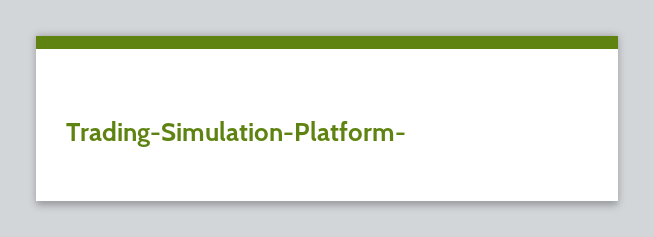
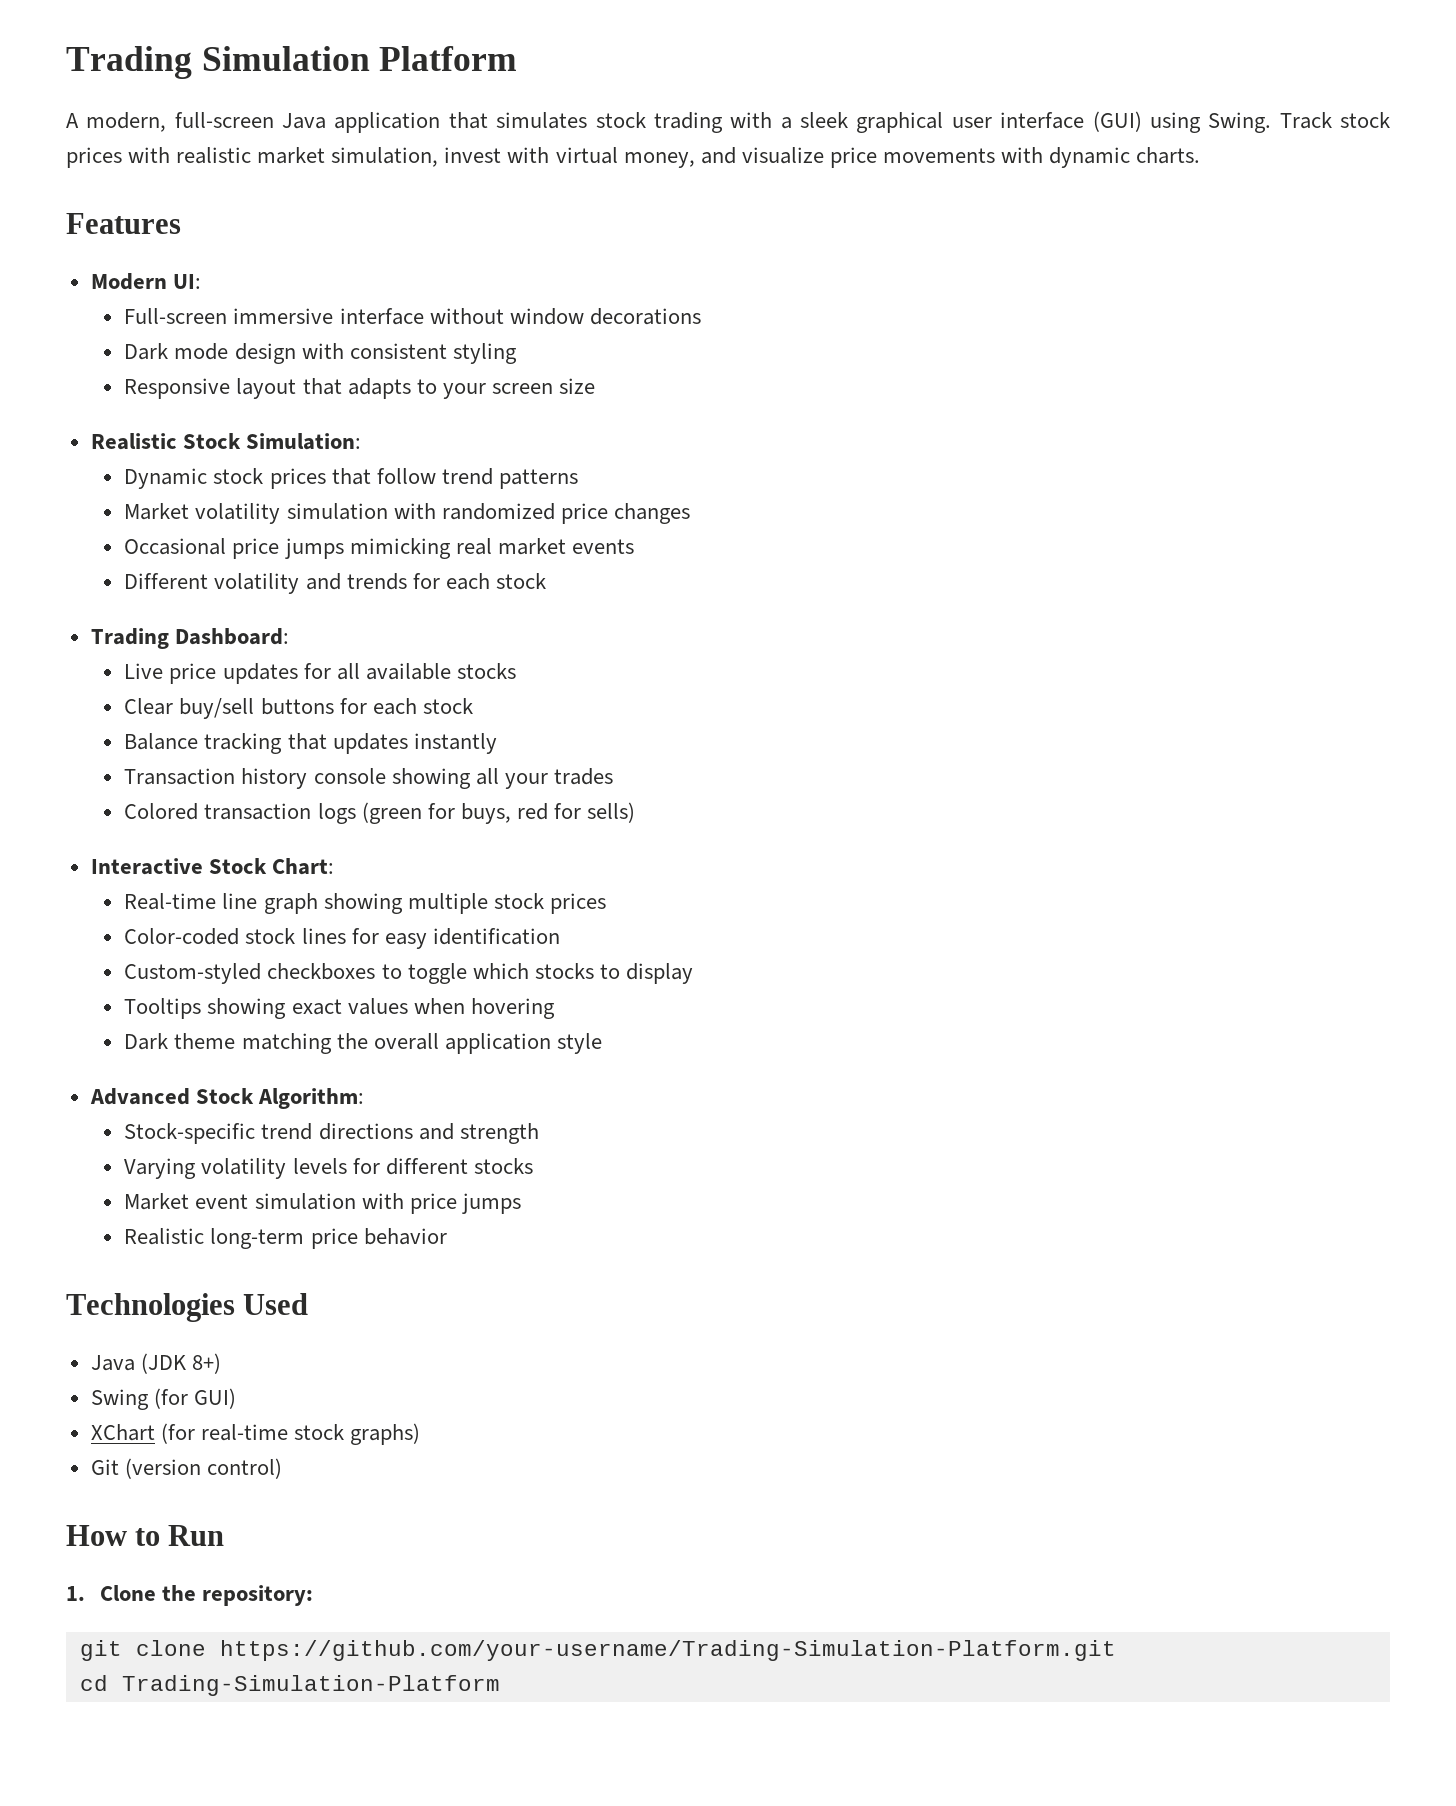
[66,121,406,147] Trading-Simulation-Platform- -> [66,46,518,79] [66,111,1391,133] [66,147,1201,168] [66,213,181,234] [90,273,201,290] [124,308,701,325] [124,343,517,364] [124,378,595,399] [90,433,361,450] [124,468,578,489] [124,503,690,524] [124,538,634,559] [124,573,546,594] [90,628,289,649] [124,663,516,684] [124,698,473,719] [124,733,497,754] [124,768,613,789] [124,802,635,824] [90,858,334,875] [124,893,606,914] [124,928,560,949] [124,963,693,984] [124,998,555,1019] [124,1033,602,1054] [89,1088,364,1109] [124,1123,539,1144] [124,1158,533,1179] [124,1193,521,1214] [124,1228,447,1249] [66,1293,309,1322] [90,1353,221,1374] [90,1388,236,1410] [90,1423,421,1445] [90,1458,282,1479] [66,1525,225,1546] [66,1585,313,1606] [79,1640,1116,1661] [79,1675,500,1696] Trading Simulation Platform // A modern, full-screen Java application that simulates stock trading with a sleek graphical user interface (GUI) using Swing. Track stock prices with realistic market simulation, invest with virtual money, and visualize price movements with dynamic charts. // Features // Modern UI: // Full-screen immersive interface without window decorations // Dark mode design with consistent styling // Responsive layout that adapts to your screen size // Realistic Stock Simulation: // Dynamic stock prices that follow trend patterns // Market volatility simulation with randomized price changes // Occasional price jumps mimicking real market events // Different volatility and trends for each stock // Trading Dashboard: // Live price updates for all available stocks // Clear buy/sell buttons for each stock // Balance tracking that updates instantly // Transaction history console showing all your trades // Colored transaction logs (green for buys, red for sells) // Interactive Stock Chart: // Real-time line graph showing multiple stock prices // Color-coded stock lines for easy identification // Custom-styled checkboxes to toggle which stocks to display // Tooltips showing exact values when hovering // Dark theme matching the overall application style // Advanced Stock Algorithm: // Stock-specific trend directions and strength // Varying volatility levels for different stocks // Market event simulation with price jumps // Realistic long-term price behavior // Technologies Used // Java (JDK 8+) // Swing (for GUI) // XChart (for real-time stock graphs) // Git (version control) // How to Run // 1. Clone the repository: // git clone https://github.com/your-username/Trading-Simulation-Platform.git // cd Trading-Simulation-Platform

